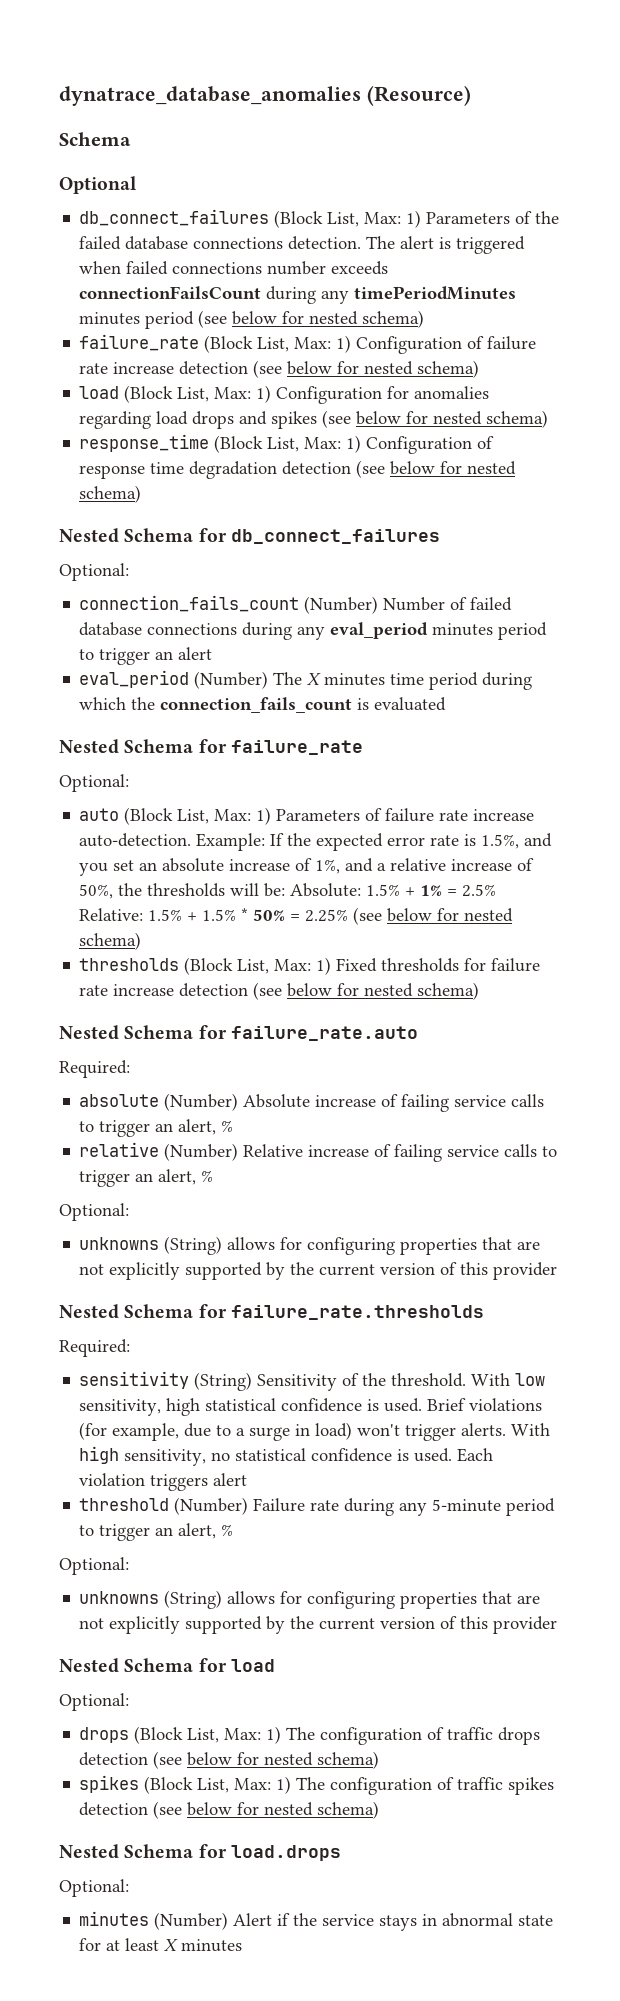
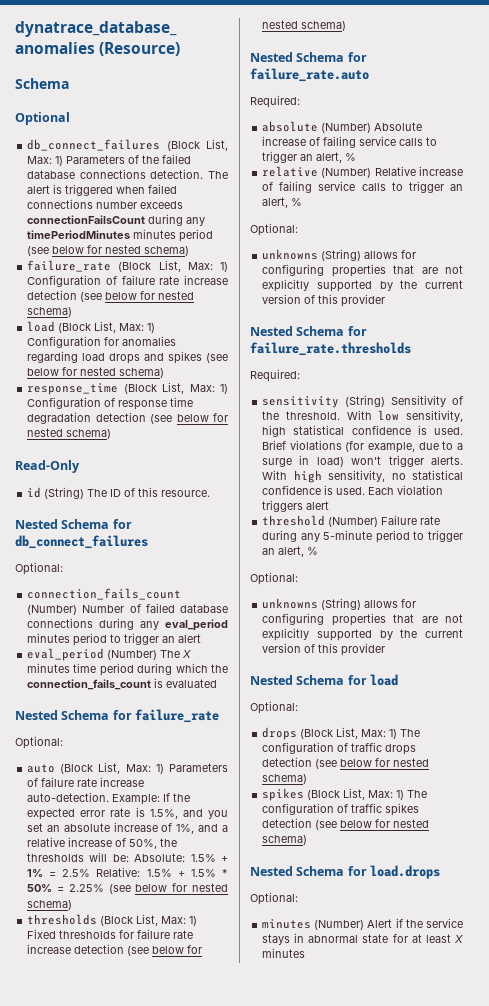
(142, 494) none -> [15,460,80,473] [27,487,211,499] // Read-Only // id (String) The ID of this resource.

